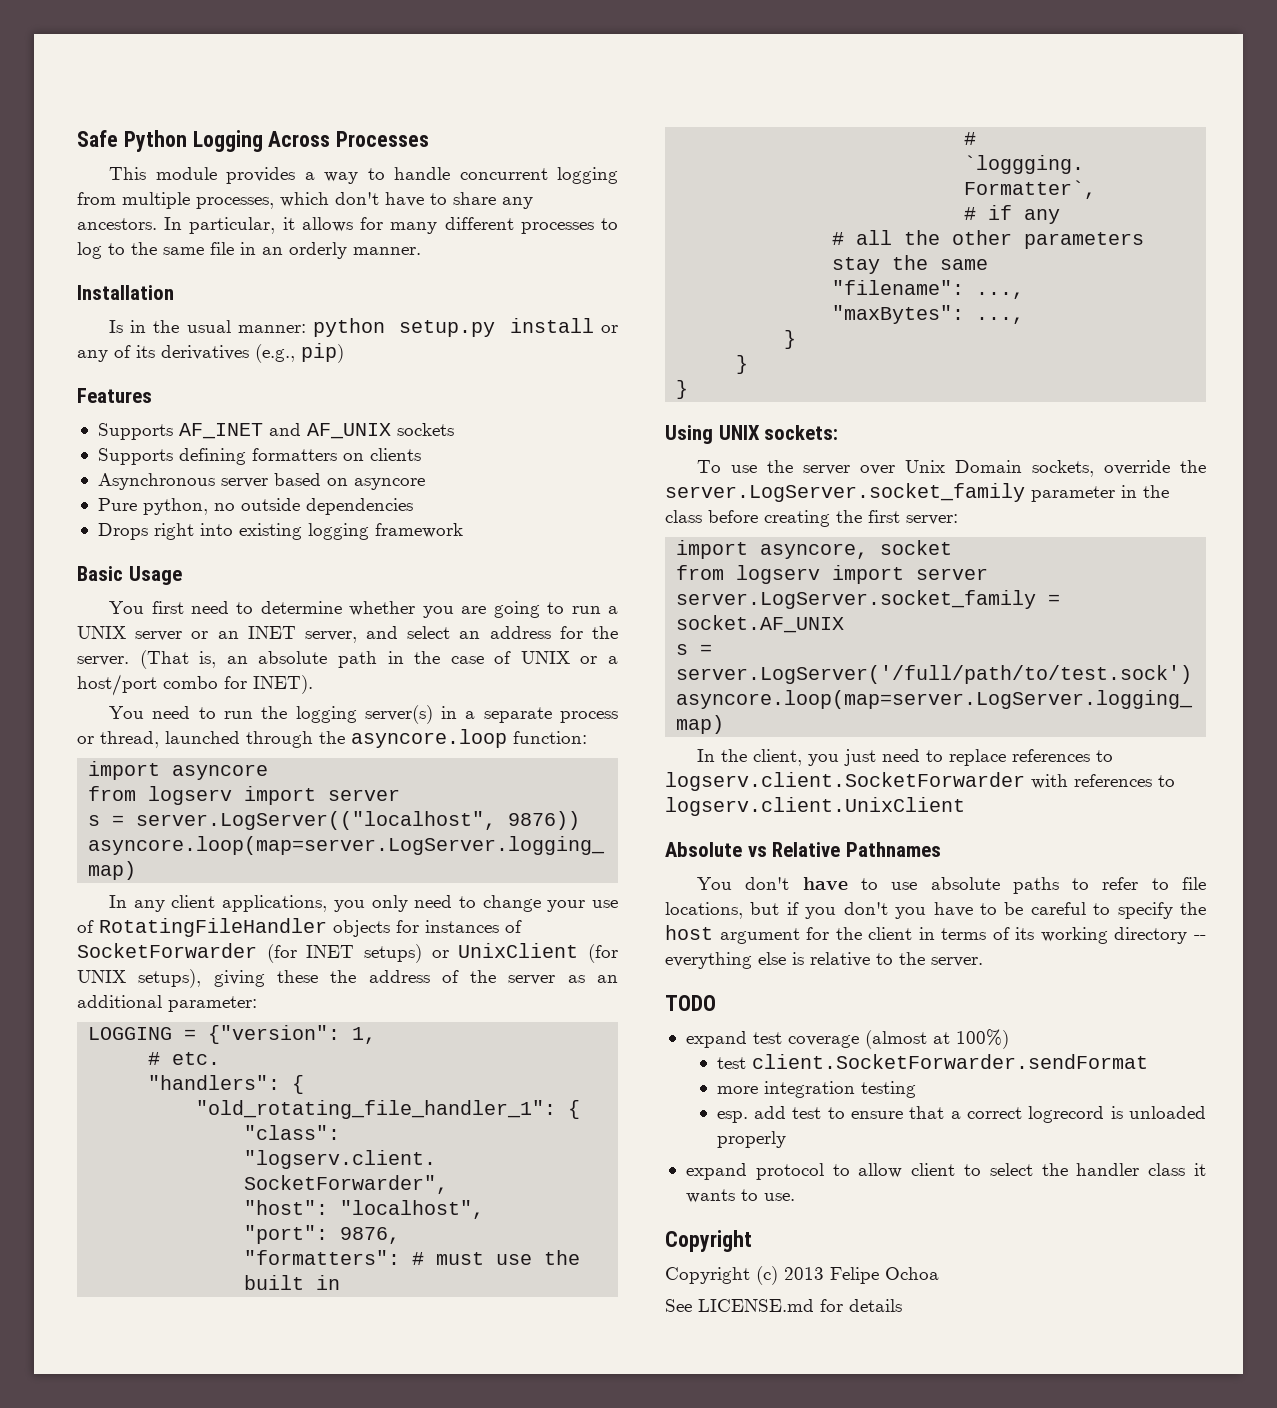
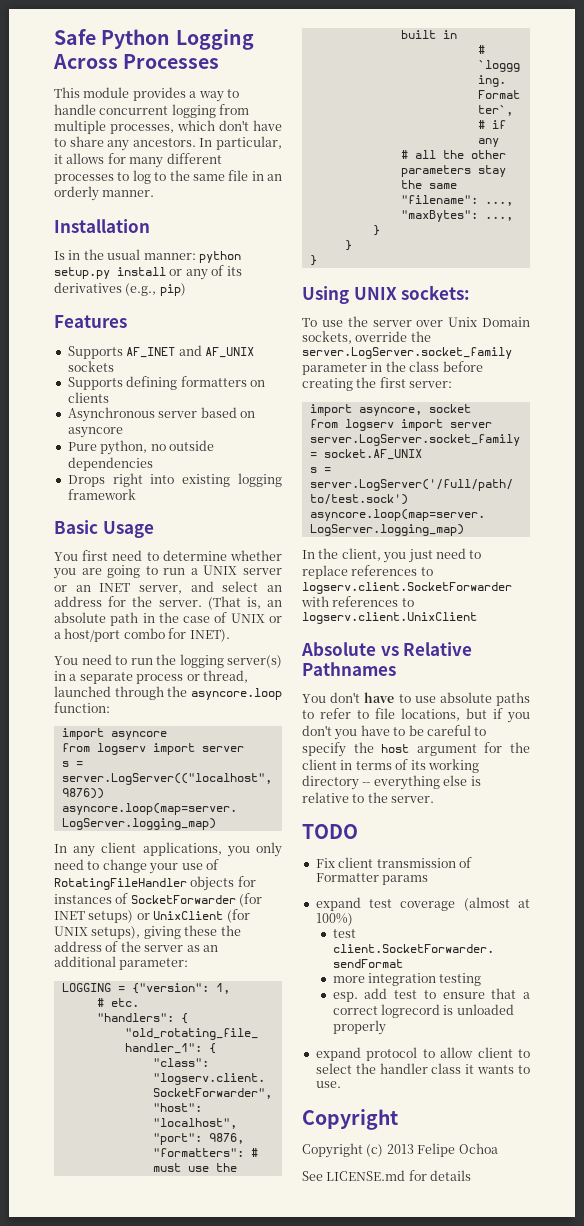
(716, 1003) none -> [315,857,472,868] [315,873,429,885] // Fix client transmission of Formatter params

